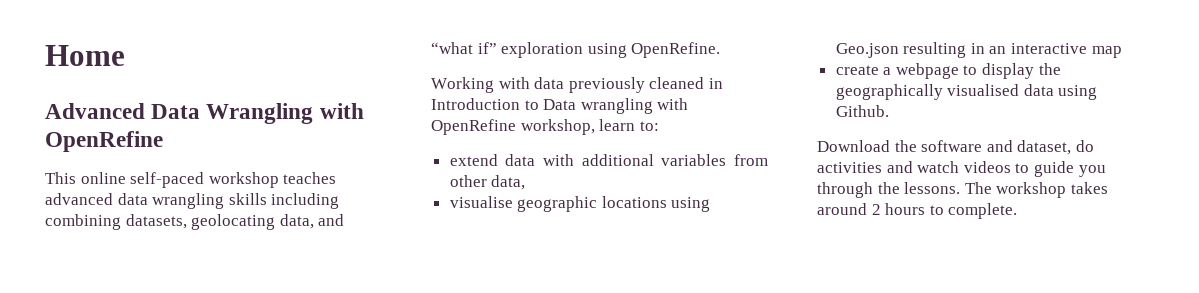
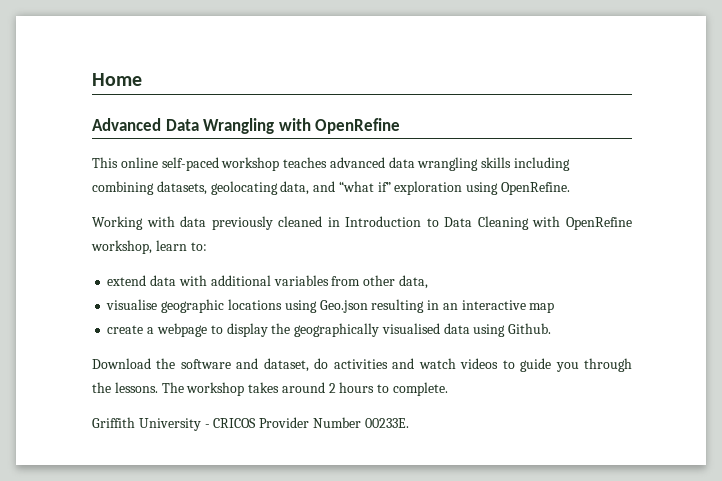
[580,98,653,114] wrangling -> [477,216,529,230] Cleaning
(1018, 211) none -> [92,417,409,431] // Griffith University - CRICOS Provider Number 00233E.

